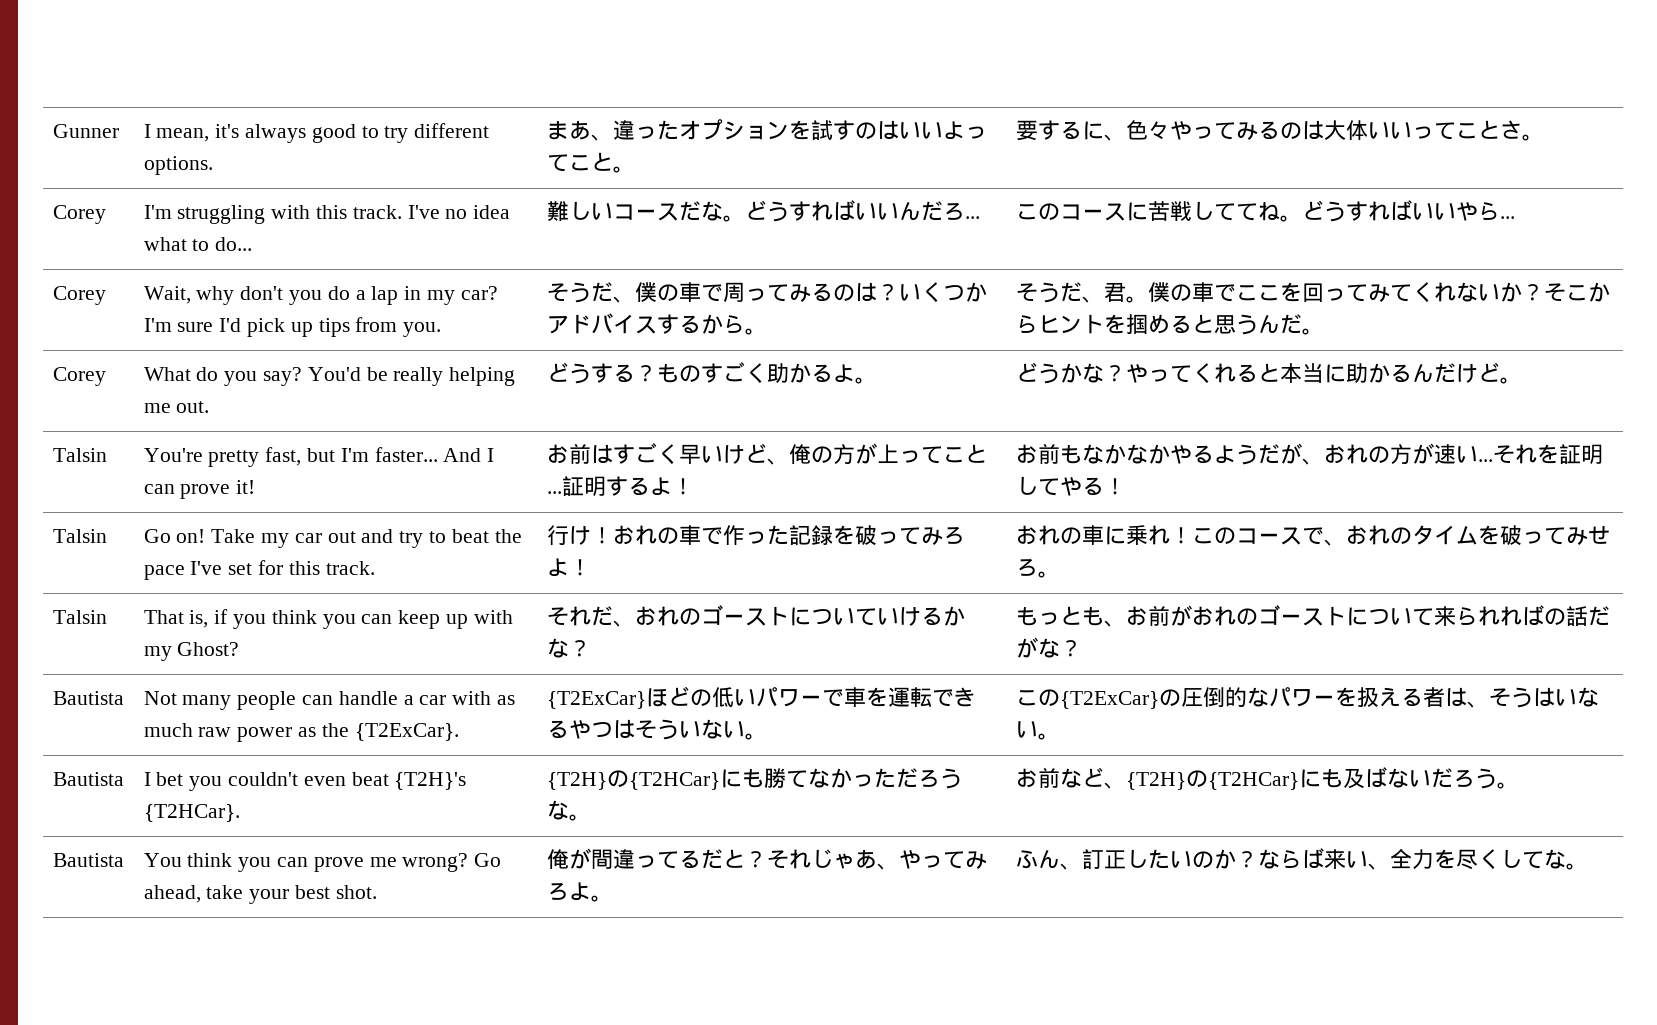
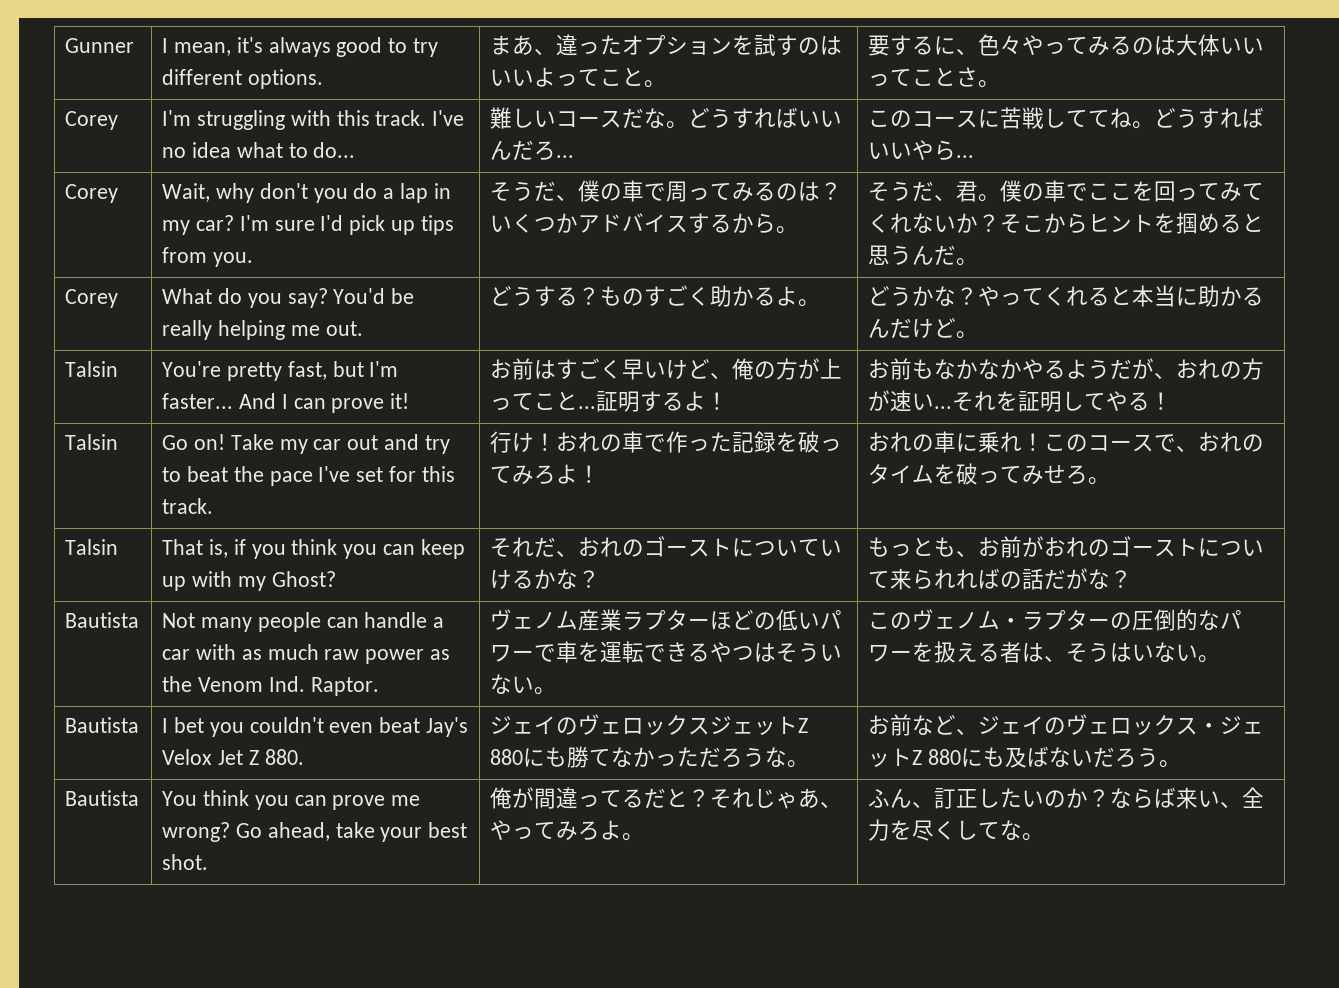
[354,723,459,741] [546,691,646,709] {T2ExCar}. | {T2ExCar} -> [198,676,379,696] [490,609,711,631] Venom Ind. Raptor. | ヴェノム産業ラプター
[1059,691,1159,709] {T2ExCar} -> [912,609,1111,630] ヴェノム・ラプター
[394,772,467,790] [143,804,240,822] [546,770,720,790] {T2H}'s {T2HCar}. | {T2H}の{T2HCar} -> [426,717,469,737] [162,749,304,765] [490,714,809,735] [490,749,524,765] Jay's Velox Jet Z 880. | ジェイのヴェロックスジェットZ 880
[1125,770,1299,790] {T2H}の{T2HCar} -> [978,714,1265,735] [868,748,962,767] ジェイのヴェロックス・ジェットZ 880

